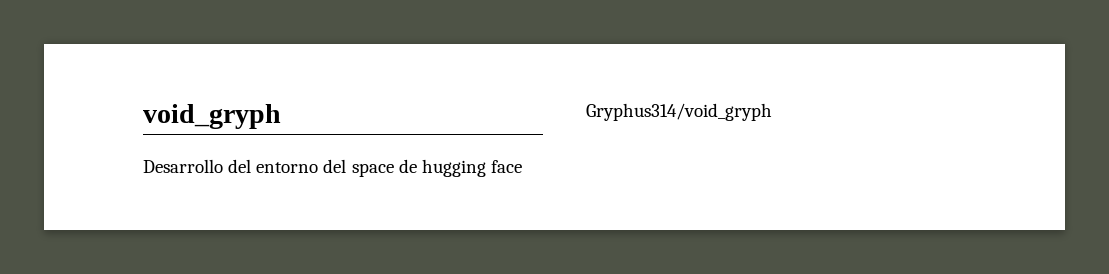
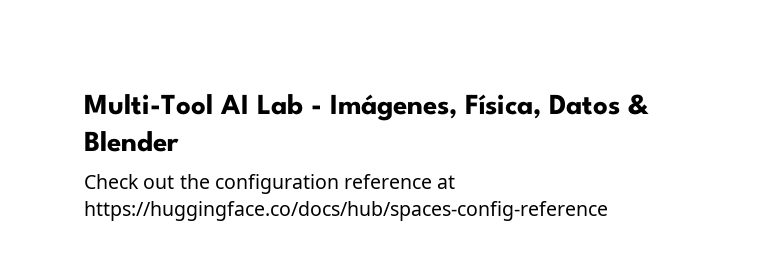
[143,104,281,129] [143,159,522,177] [586,103,772,121] void_gryph // Desarrollo del entorno del space de hugging face Gryphus314/void_gryph -> [84,94,649,121] [84,131,179,152] [84,174,456,194] [84,201,608,221] Multi-Tool AI Lab - Imágenes, Física, Datos & Blender // Check out the configuration reference at https://huggingface.co/docs/hub/spaces-config-reference

